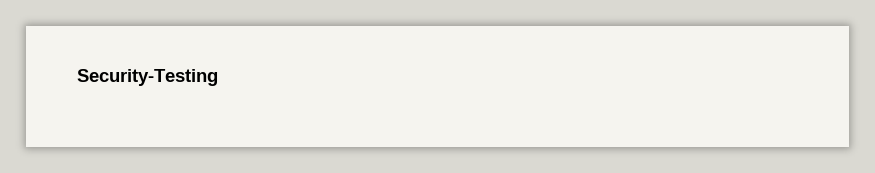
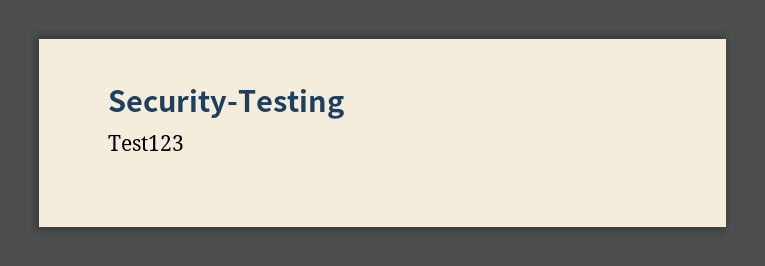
(218, 77) none -> [108,135,184,151] // Test123

